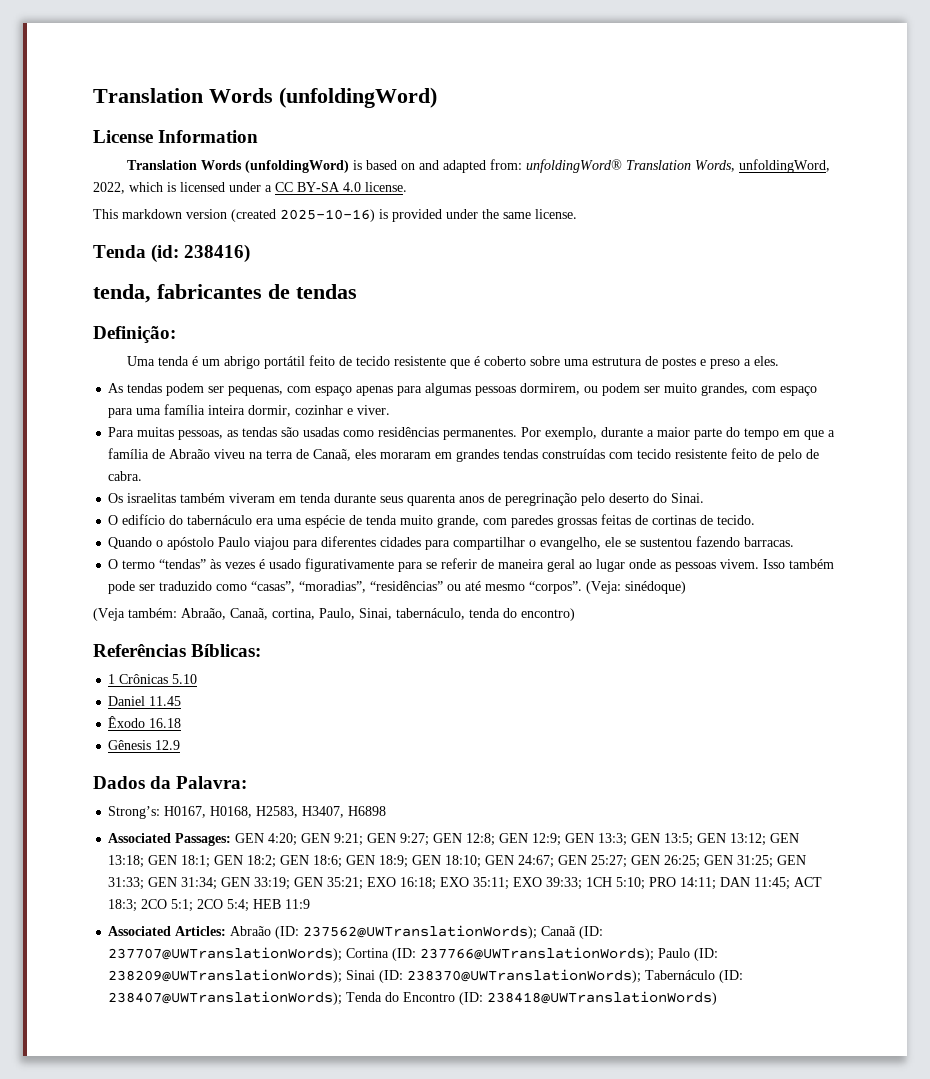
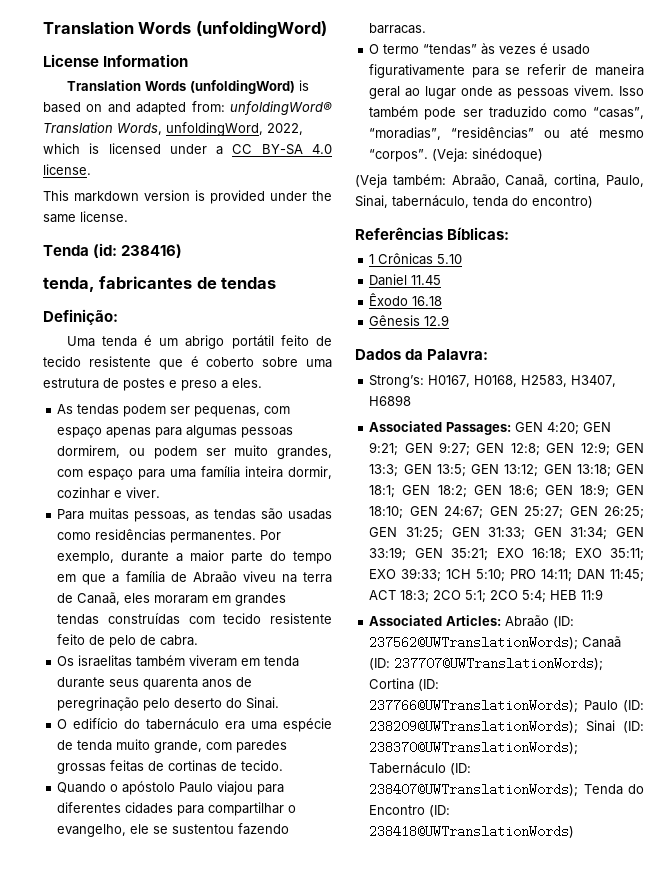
[231,209,375,222] (created 2025-10-16) -> (190, 195) none

